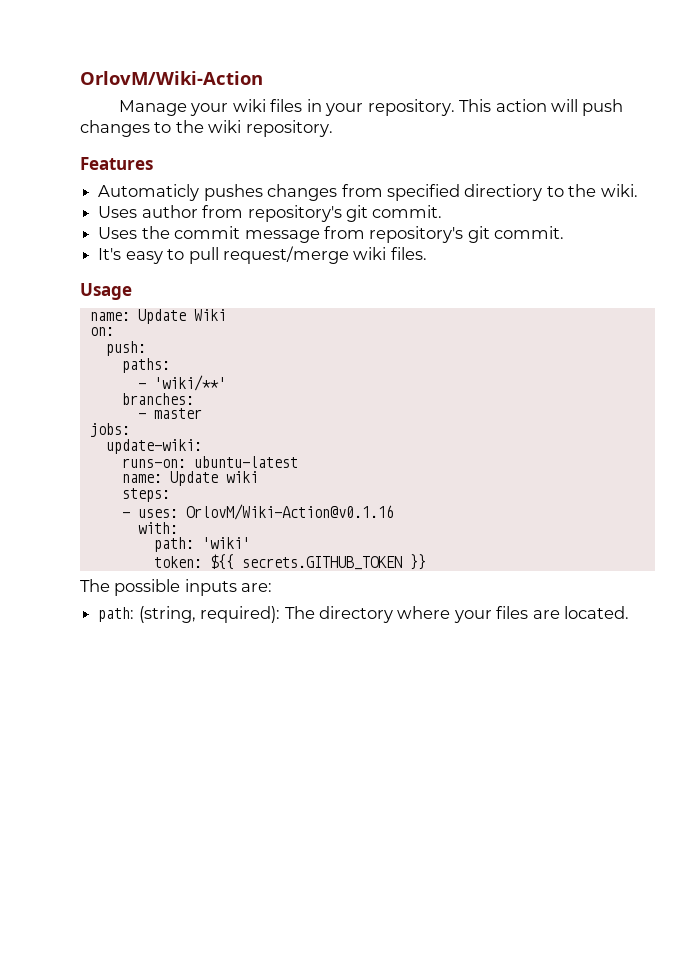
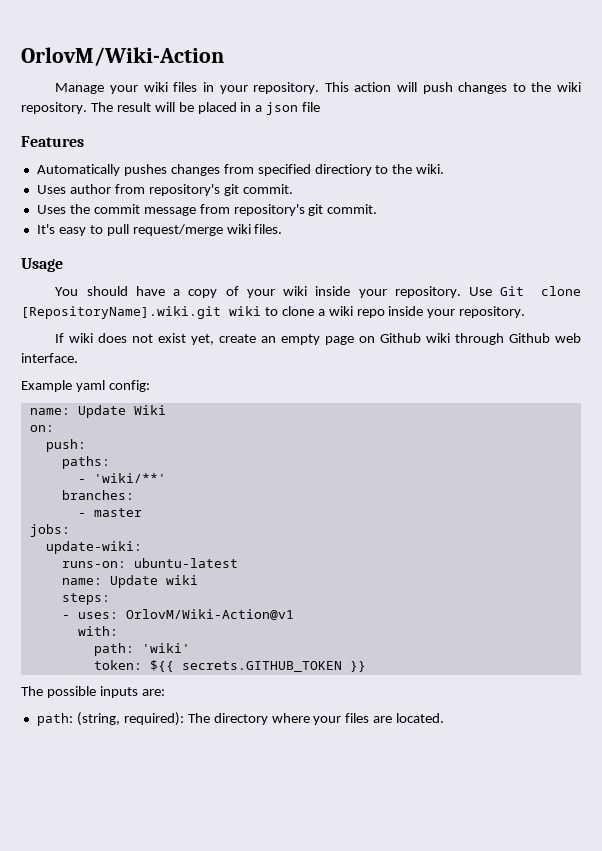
(333, 128) none -> [90,102,321,115] The result will be placed in a json file
[98,184,200,201] Automaticly -> [36,164,120,176] Automatically
(132, 291) none -> [55,286,581,298] [21,306,526,319] [55,333,581,345] [21,353,78,363] [21,380,150,392] // You should have a copy of your wiki inside your repository. Use Git clone [RepositoryName].wiki.git wiki to clone a wiki repo inside your repository. // If wiki does not exist yet, create an empty page on Github wiki through Github web interface. // Example yaml config:
[185,504,394,520] OrlovM/Wiki-Action@v0.1.16 -> [125,609,294,620] OrlovM/Wiki-Action@v1

